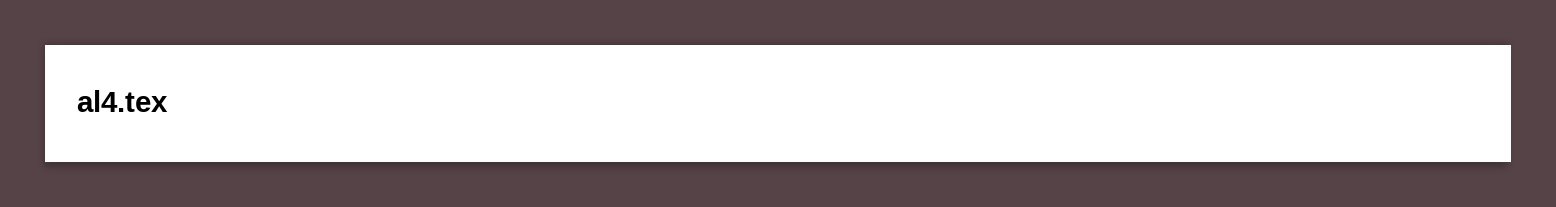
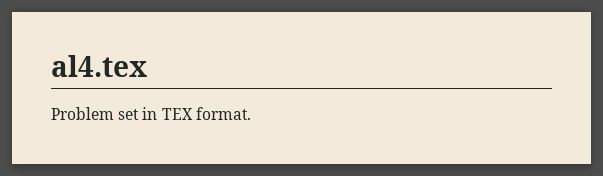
(168, 101) none -> [51,107,251,120] // Problem set in TEX format.

